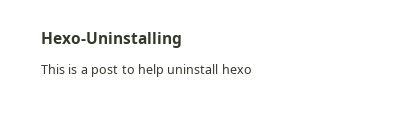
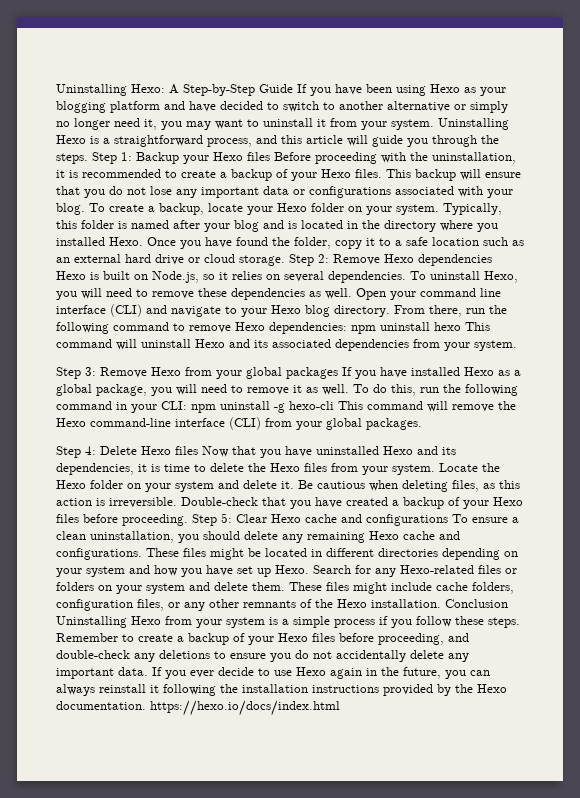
[41,32,182,48] [41,64,252,77] Hexo-Uninstalling // This is a post to help uninstall hexo -> [56,84,506,96] [56,101,508,113] [56,118,509,130] [56,135,499,147] [56,152,516,164] [56,169,521,181] [56,186,513,198] [56,203,502,215] [56,220,498,232] [56,237,524,249] [56,254,492,266] [56,271,518,283] [56,288,501,300] [56,304,507,317] [56,322,490,334] [56,339,517,351] [56,367,521,379] [56,384,518,396] [56,401,516,413] [56,417,422,430] [56,446,456,458] [56,463,500,475] [56,480,520,492] [56,497,523,509] [56,513,519,526] [56,531,460,543] [56,548,518,560] [56,565,517,577] [56,582,514,594] [56,599,508,611] [56,616,520,628] [56,633,469,645] [56,650,469,662] [56,667,490,679] [56,684,507,696] [56,700,340,716] Uninstalling Hexo: A Step-by-Step Guide If you have been using Hexo as your blogging platform and have decided to switch to another alternative or simply no longer need it, you may want to uninstall it from your system. Uninstalling Hexo is a straightforward process, and this article will guide you through the steps. Step 1: Backup your Hexo files Before proceeding with the uninstallation, it is recommended to create a backup of your Hexo files. This backup will ensure that you do not lose any important data or configurations associated with your blog. To create a backup, locate your Hexo folder on your system. Typically, this folder is named after your blog and is located in the directory where you installed Hexo. Once you have found the folder, copy it to a safe location such as an external hard drive or cloud storage. Step 2: Remove Hexo dependencies Hexo is built on Node.js, so it relies on several dependencies. To uninstall Hexo, you will need to remove these dependencies as well. Open your command line interface (CLI) and navigate to your Hexo blog directory. From there, run the following command to remove Hexo dependencies: npm uninstall hexo This command will uninstall Hexo and its associated dependencies from your system. // Step 3: Remove Hexo from your global packages If you have installed Hexo as a global package, you will need to remove it as well. To do this, run the following command in your CLI: npm uninstall -g hexo-cli This command will remove the Hexo command-line interface (CLI) from your global packages. // Step 4: Delete Hexo files Now that you have uninstalled Hexo and its dependencies, it is time to delete the Hexo files from your system. Locate the Hexo folder on your system and delete it. Be cautious when deleting files, as this action is irreversible. Double-check that you have created a backup of your Hexo files before proceeding. Step 5: Clear Hexo cache and configurations To ensure a clean uninstallation, you should delete any remaining Hexo cache and configurations. These files might be located in different directories depending on your system and how you have set up Hexo. Search for any Hexo-related files or folders on your system and delete them. These files might include cache folders, configuration files, or any other remnants of the Hexo installation. Conclusion Uninstalling Hexo from your system is a simple process if you follow these steps. Remember to create a backup of your Hexo files before proceeding, and double-check any deletions to ensure you do not accidentally delete any important data. If you ever decide to use Hexo again in the future, you can always reinstall it following the installation instructions provided by the Hexo documentation. https://hexo.io/docs/index.html

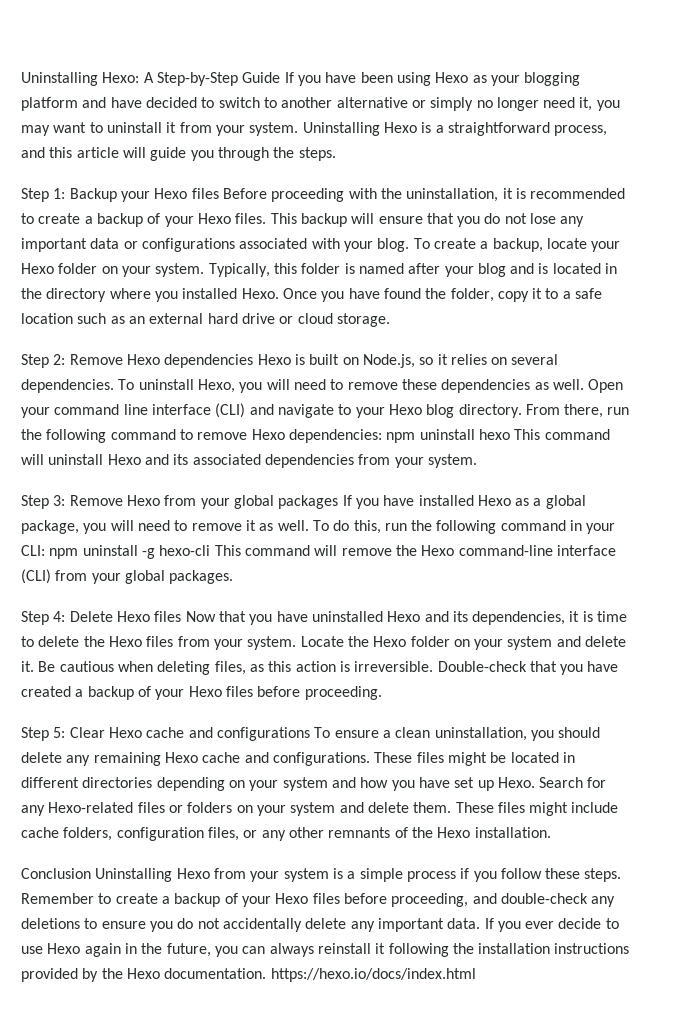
(88, 158) none -> (336, 154) //
(285, 260) none -> (390, 320) //
(188, 520) none -> (382, 693) //
(441, 603) none -> (551, 832) //

